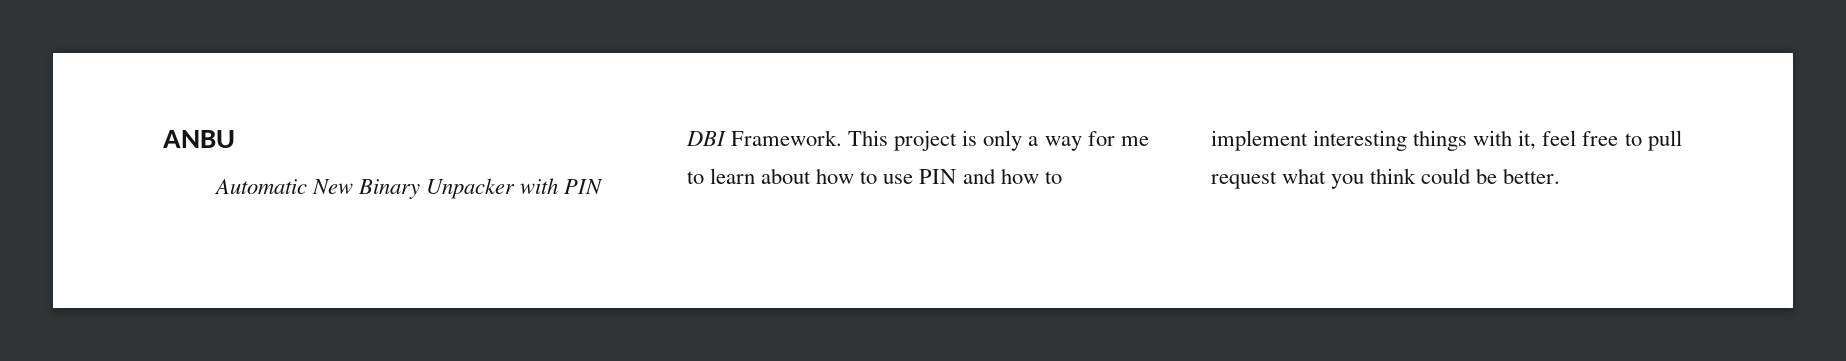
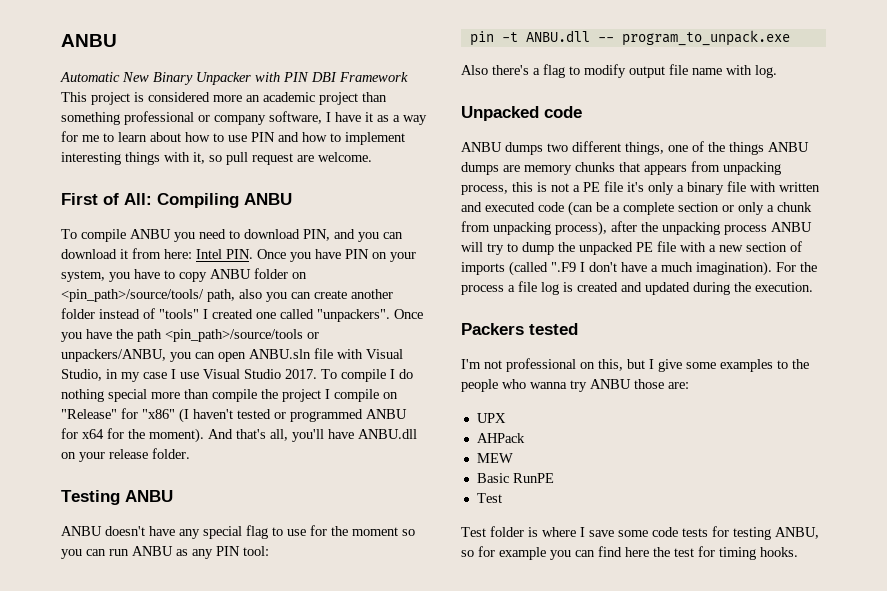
[731,130,843,146] Framework. -> [339,72,408,82] Framework
[983,130,1023,151] only -> [148,92,387,105] [61,111,389,125] considered more an academic project than something professional or company software, I have it as
[1542,130,1682,151] [1211,168,1561,189] feel free to pull request what you think could be better. -> [209,152,372,165] [61,193,292,208] [61,229,403,242] [61,248,416,262] [61,268,307,282] [61,289,393,302] [61,308,423,322] [61,329,319,342] [61,348,403,362] [61,369,413,382] [61,389,398,402] [61,408,407,423] [61,428,417,443] [61,448,190,462] [61,490,173,505] [61,525,415,539] [61,546,269,559] [469,30,790,46] [461,64,777,78] [461,106,582,121] [461,141,809,155] [461,161,781,175] [461,181,820,195] [461,201,812,216] [461,221,812,236] [461,241,802,255] [461,261,817,276] [461,281,813,295] [461,323,578,335] [461,358,809,372] [461,379,689,392] [476,413,506,423] [476,433,525,443] [476,453,513,463] [476,473,554,483] [476,493,502,503] [461,526,819,540] [461,546,798,560] so pull request are welcome. // First of All: Compiling ANBU // To compile ANBU you need to download PIN, and you can download it from here: Intel PIN. Once you have PIN on your system, you have to copy ANBU folder on <pin_path>/source/tools/ path, also you can create another folder instead of "tools" I created one called "unpackers". Once you have the path <pin_path>/source/tools or unpackers/ANBU, you can open ANBU.sln file with Visual Studio, in my case I use Visual Studio 2017. To compile I do nothing special more than compile the project I compile on "Release" for "x86" (I haven't tested or programmed ANBU for x64 for the moment). And that's all, you'll have ANBU.dll on your release folder. // Testing ANBU // ANBU doesn't have any special flag to use for the moment so you can run ANBU as any PIN tool: // pin -t ANBU.dll -- program_to_unpack.exe // Also there's a flag to modify output file name with log. // Unpacked code // ANBU dumps two different things, one of the things ANBU dumps are memory chunks that appears from unpacking process, this is not a PE file it's only a binary file with written and executed code (can be a complete section or only a chunk from unpacking process), after the unpacking process ANBU will try to dump the unpacked PE file with a new section of imports (called ".F9 I don't have a much imagination). For the process a file log is created and updated during the execution. // Packers tested // I'm not professional on this, but I give some examples to the people who wanna try ANBU those are: // UPX // AHPack // MEW // Basic RunPE // Test // Test folder is where I save some code tests for testing ANBU, so for example you can find here the test for timing hooks.

